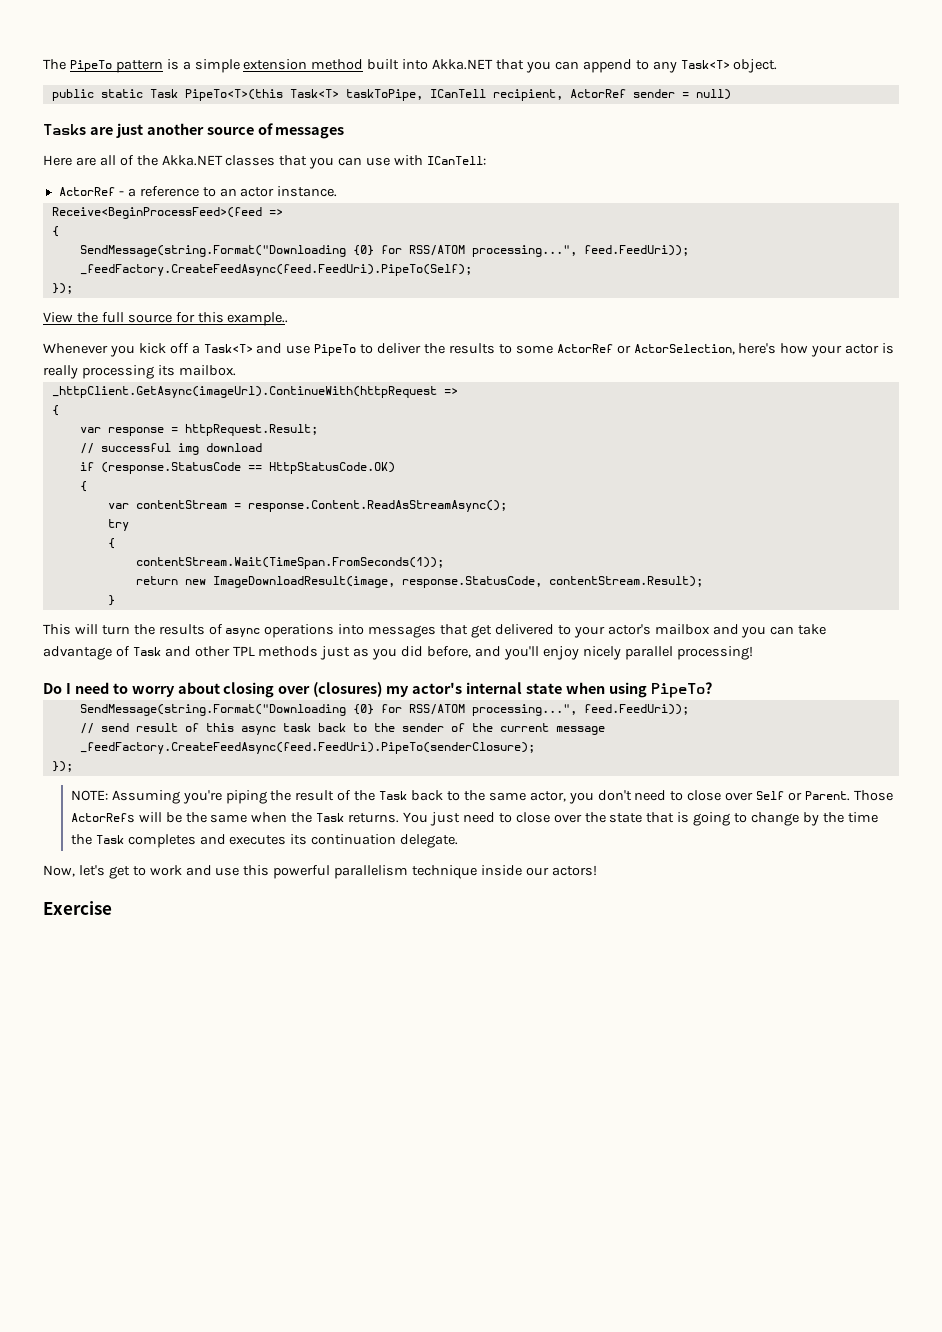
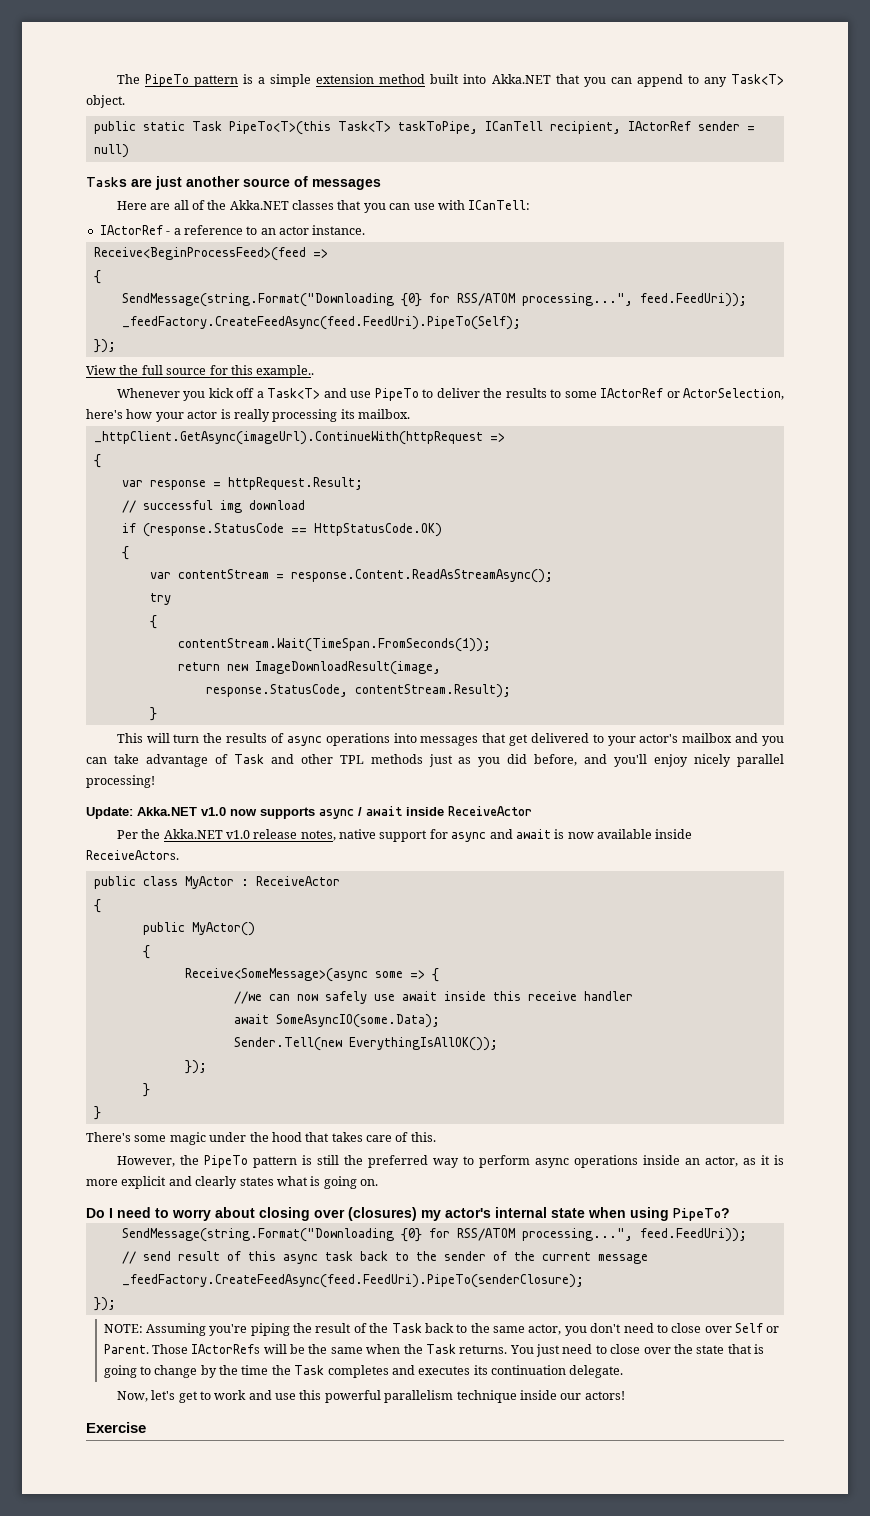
[569,89,626,98] ActorRef -> [627,121,691,131] IActorRef
[58,187,115,196] ActorRef -> [99,225,163,235] IActorRef
[556,344,613,353] ActorRef -> [600,388,664,398] IActorRef
(395, 582) none -> (441, 668) //
(753, 653) none -> [86,806,532,819] [116,829,693,842] [86,850,179,860] [93,876,340,889] [93,899,101,913] [142,922,255,936] [142,945,150,959] [184,968,439,982] [233,991,633,1004] [233,1014,440,1028] [233,1037,498,1051] [184,1060,207,1074] [142,1083,150,1097] [93,1106,101,1120] [86,1132,436,1145] [116,1155,784,1168] [86,1176,378,1189] // Update: Akka.NET v1.0 now supports async / await inside ReceiveActor // Per the Akka.NET v1.0 release notes, native support for async and await is now available inside ReceiveActors. // public class MyActor : ReceiveActor // { // public MyActor() // { // Receive<SomeMessage>(async some => { // //we can now safely use await inside this receive handler // await SomeAsyncIO(some.Data); // Sender.Tell(new EverythingIsAllOK()); // }); // } // } // There's some magic under the hood that takes care of this. // However, the PipeTo pattern is still the preferred way to perform async operations inside an actor, as it is more explicit and clearly states what is going on.
[70,813,135,823] ActorRefs -> [191,1344,261,1354] IActorRefs

